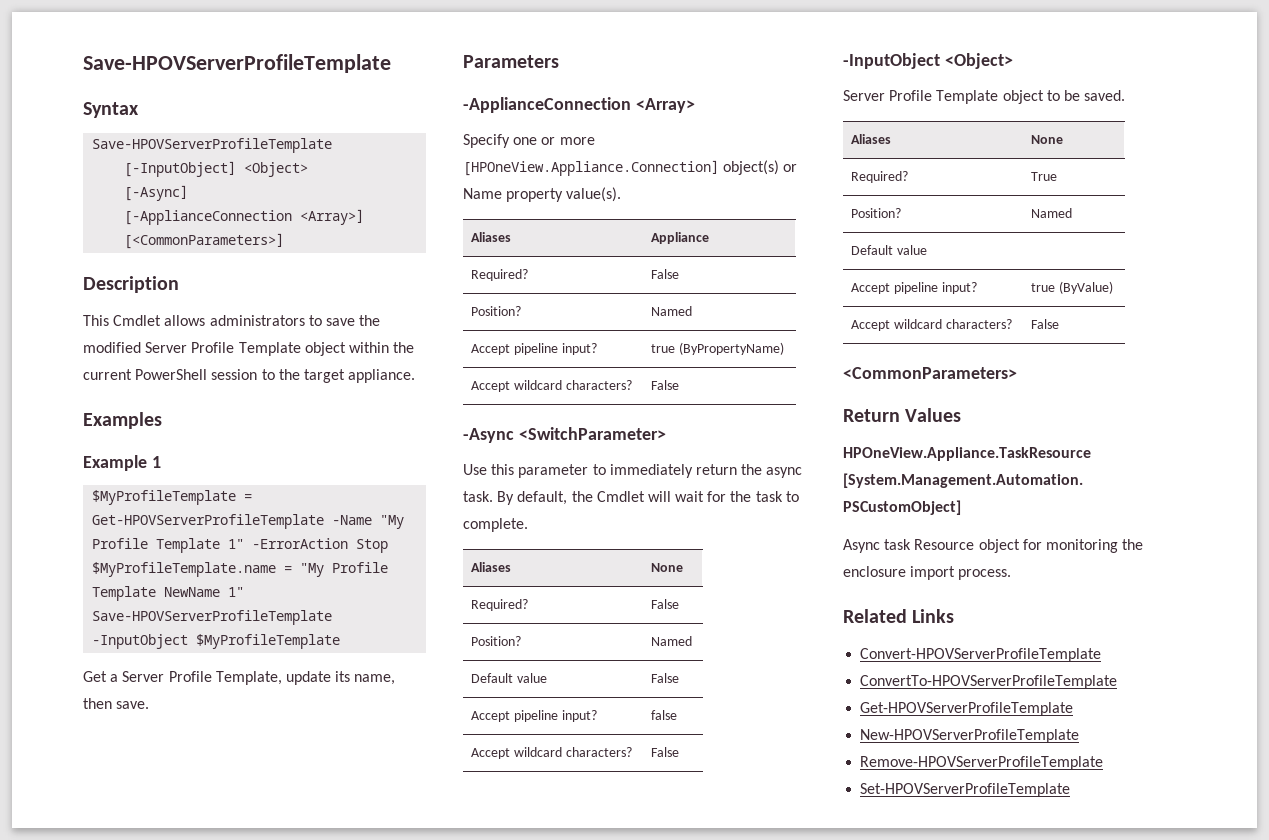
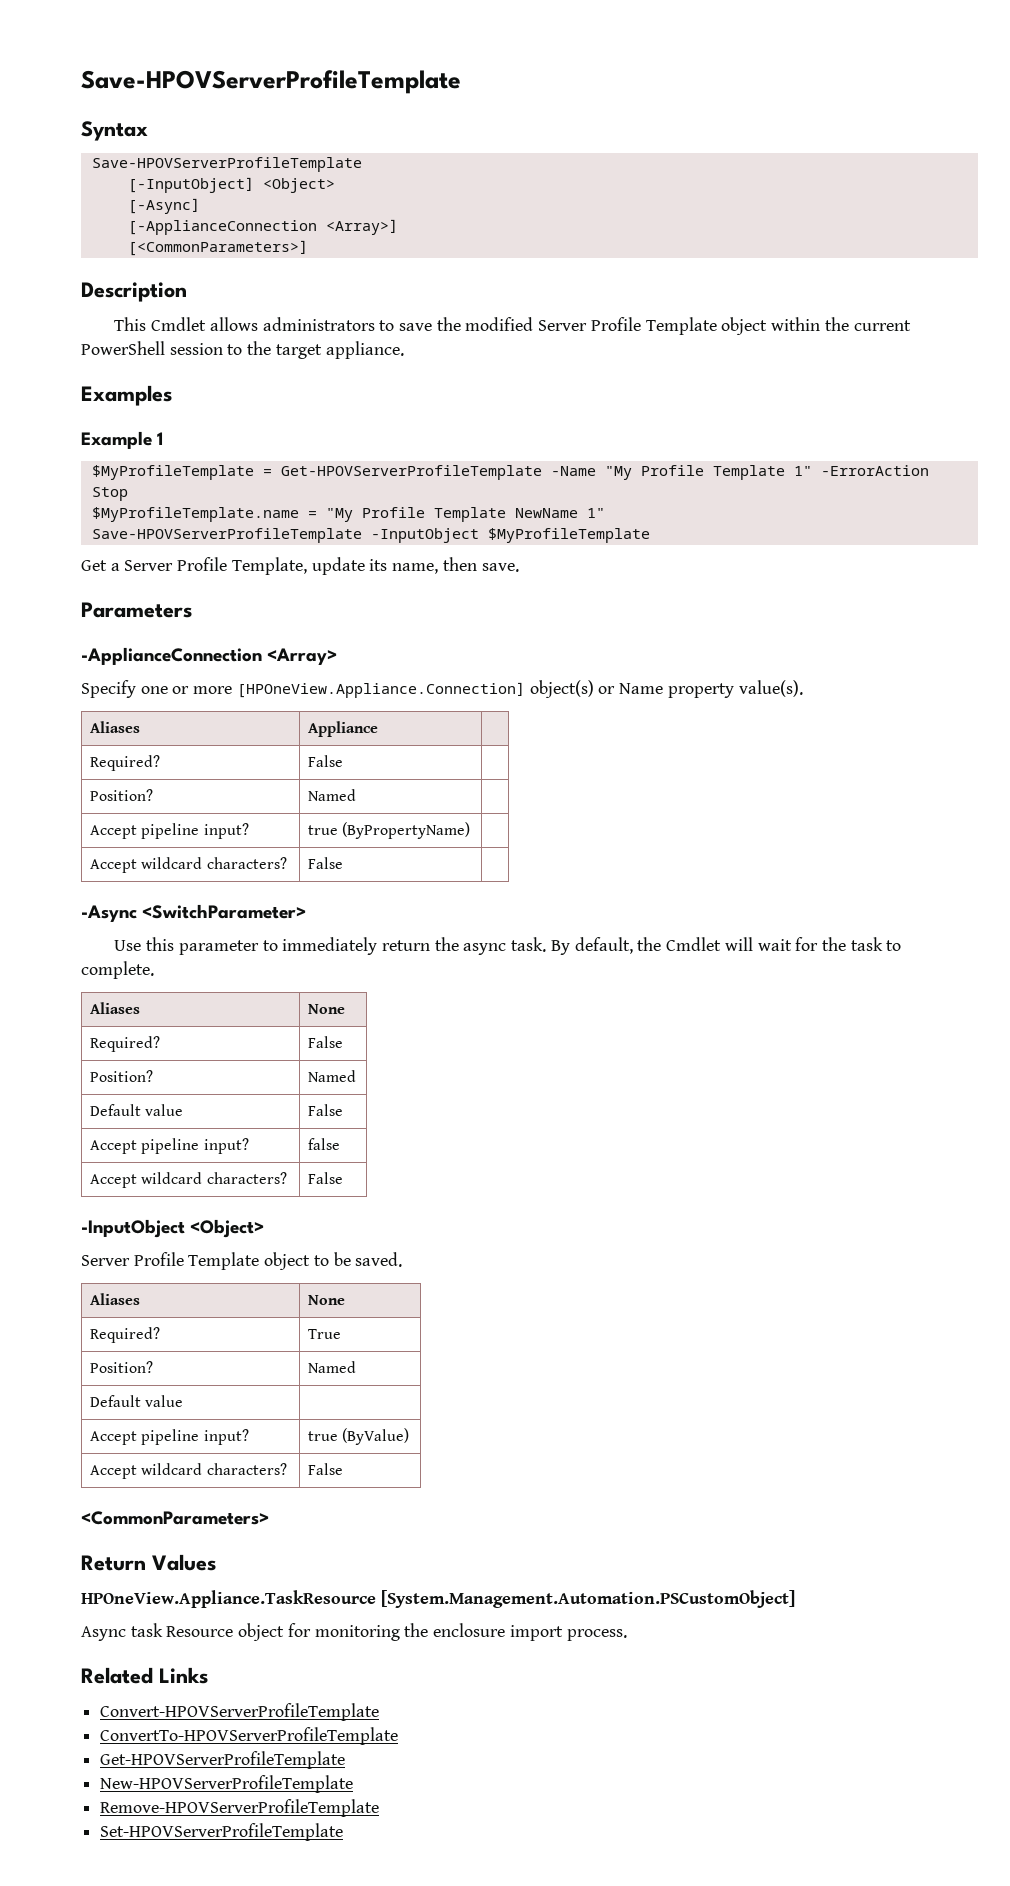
[471,269,529,281] [651,269,680,279] [471,306,522,316] [651,306,693,316] // Required? | False // Position? | Named -> [89,755,160,771] [307,755,343,767] [89,789,153,801] [307,789,356,801] | // Required? | False | // Position? | Named |
[471,380,632,392] [651,380,680,390] // Accept wildcard characters? | False -> [89,857,287,873] [307,857,343,869] | // Accept wildcard characters? | False |

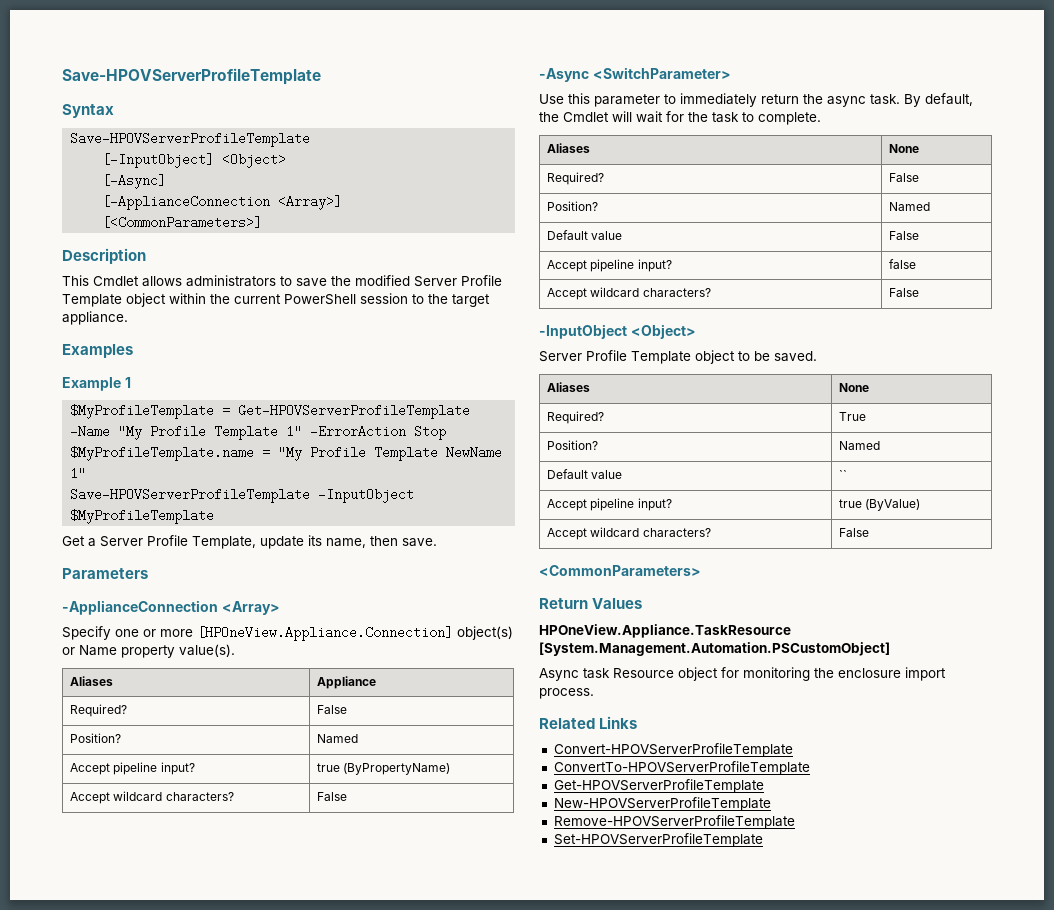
[89,755,160,771] [307,755,343,767] [89,789,153,801] [307,789,356,801] | // Required? | False | // Position? | Named | -> [70,704,128,717] [317,705,348,714] [70,733,122,743] [317,734,359,743] // Required? | False // Position? | Named
[89,857,287,873] [307,857,343,869] | // Accept wildcard characters? | False | -> [70,791,234,804] [317,792,348,801] // Accept wildcard characters? | False
(184, 1401) none -> [839,470,848,479] ``

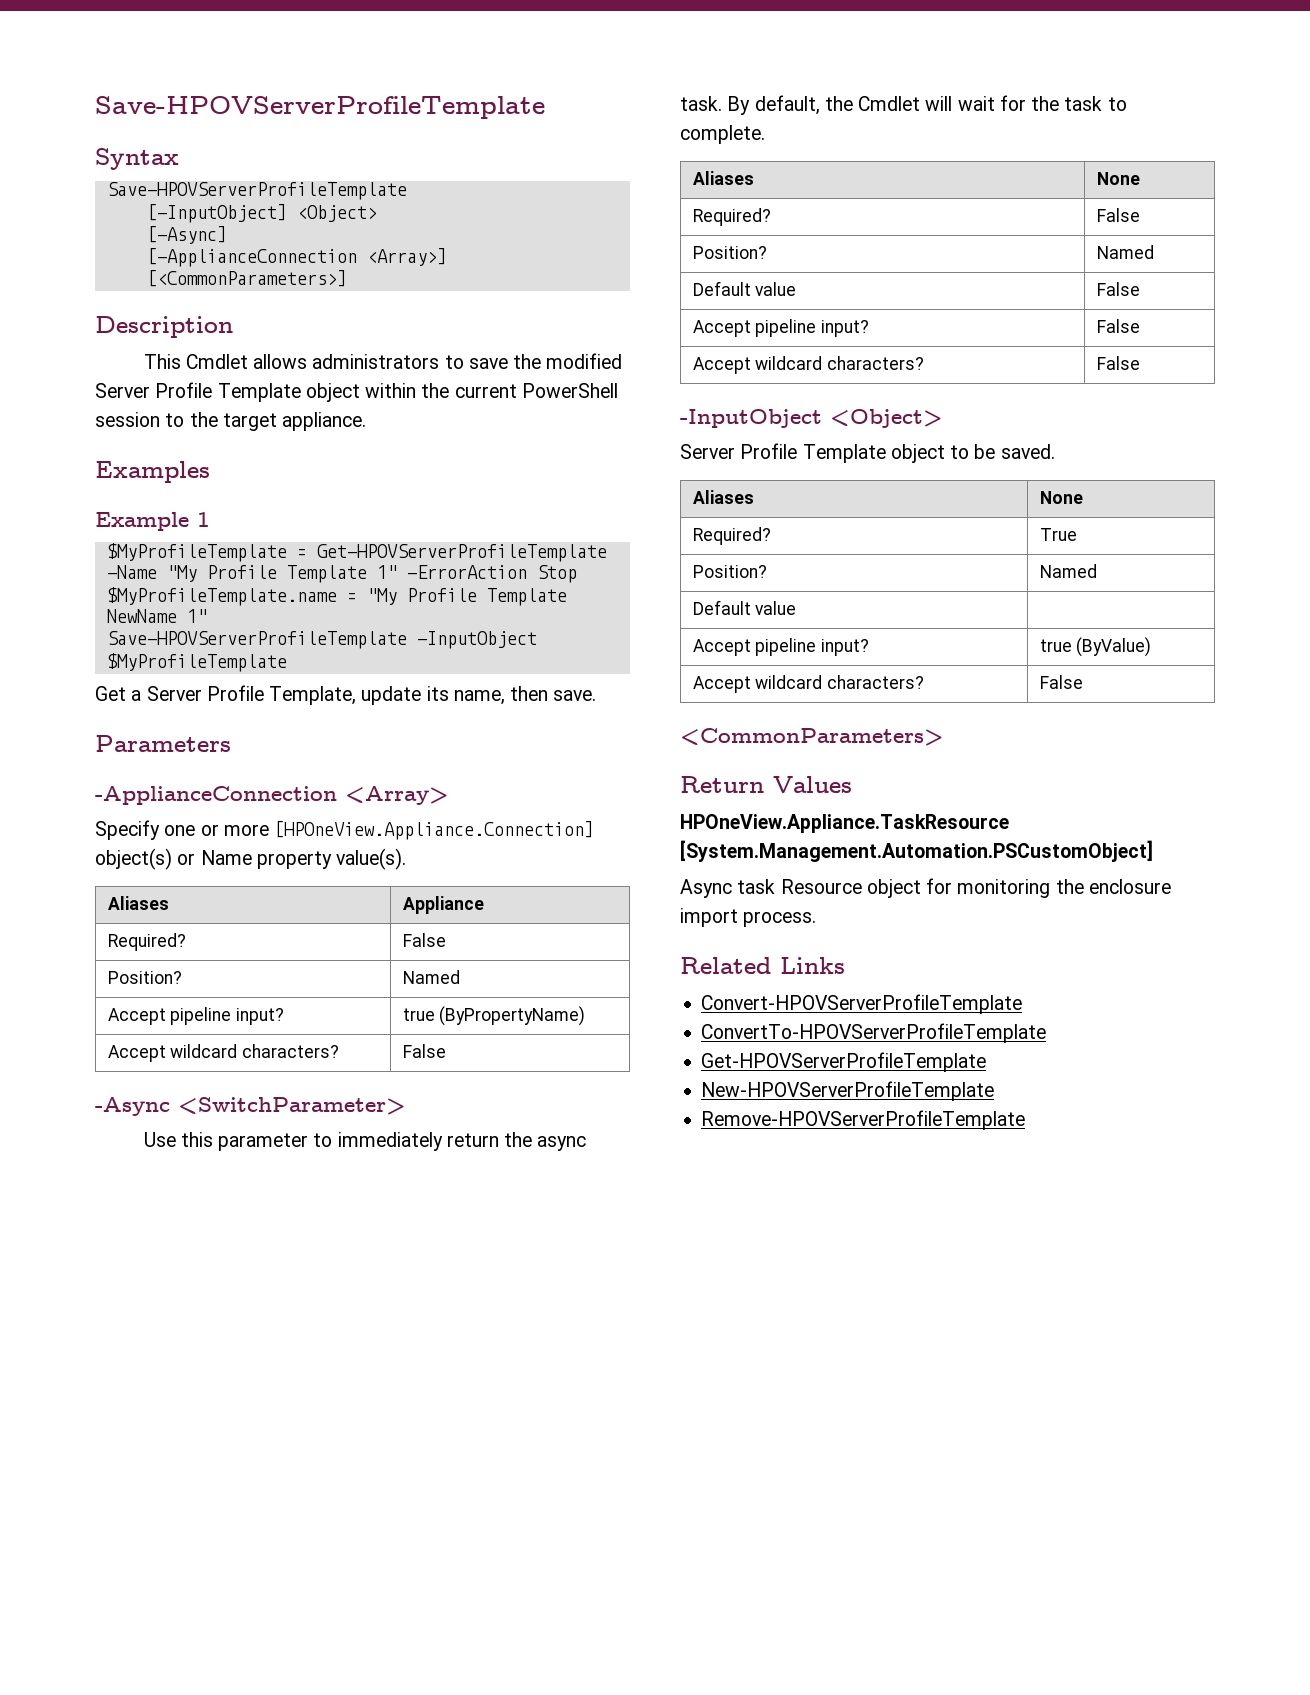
[889,259,917,269] false -> [1096,319,1140,333] False
[839,470,848,479] `` -> (797, 608) none
[553,833,763,847] // Set-HPOVServerProfileTemplate -> (1026, 1120) none

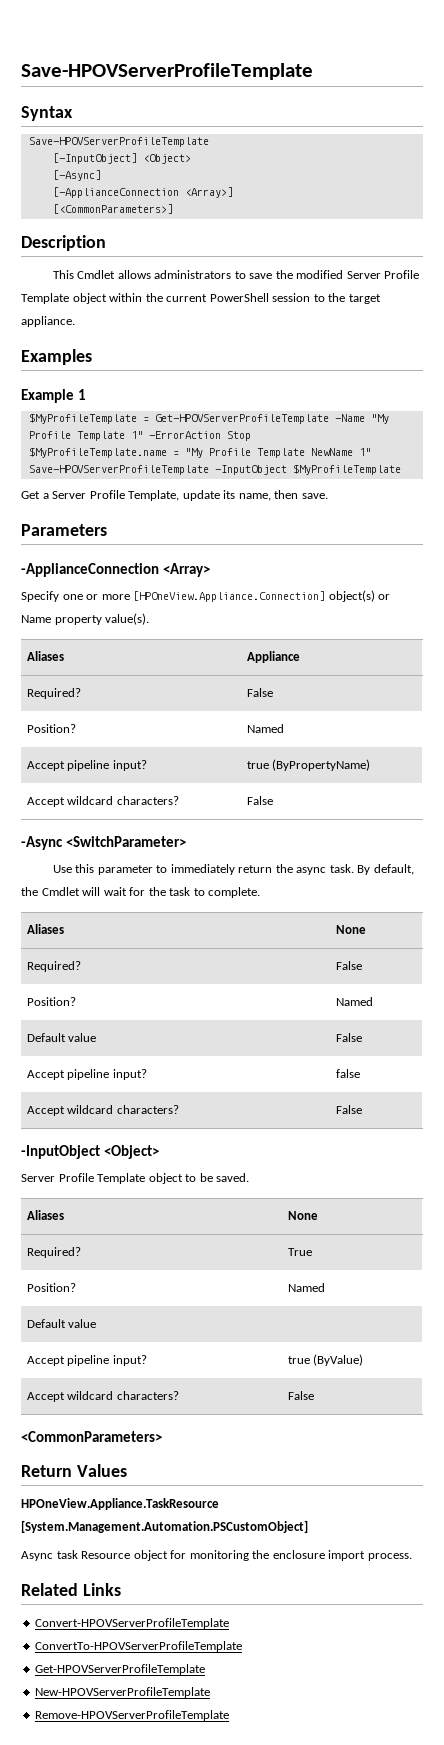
[1096,319,1140,333] False -> [335,1069,360,1078] false

